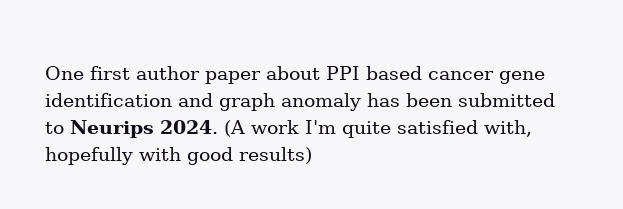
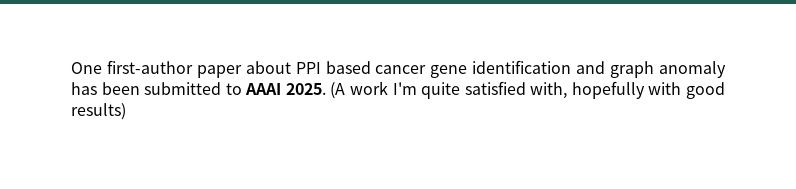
[90,66,200,80] first author -> [106,60,193,74] first-author
[70,120,218,138] Neurips 2024. -> [245,83,326,95] AAAI 2025.

